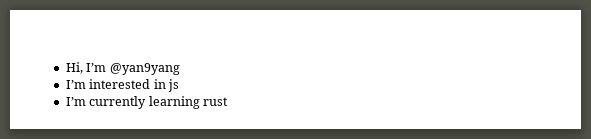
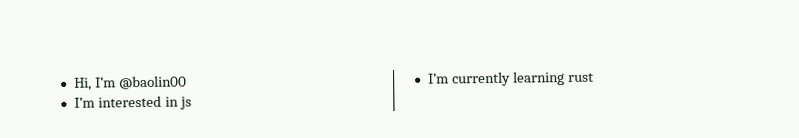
[109,63,180,75] @yan9yang -> [118,75,187,90] @baolin00

